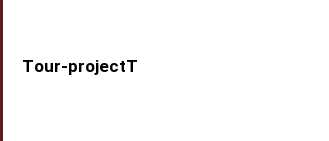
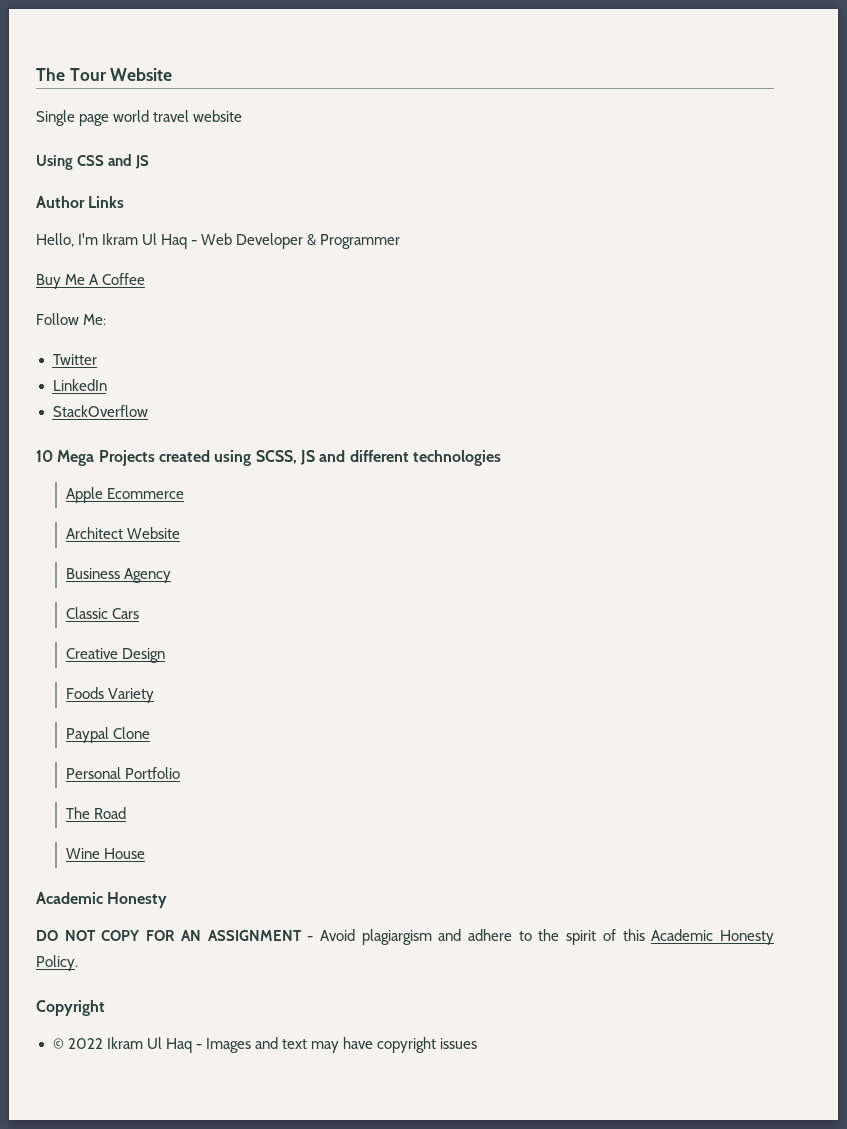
[22,60,138,75] Tour-projectT -> [36,68,173,81] [36,110,243,126] [36,154,150,170] [36,196,125,208] [36,233,401,249] [36,273,146,289] [36,313,107,325] [52,354,98,365] [52,379,107,391] [52,405,148,417] [36,450,501,466] [65,487,184,503] [65,527,180,539] [65,568,171,583] [65,607,139,619] [65,648,165,663] [65,687,154,703] [65,727,150,743] [65,767,180,779] [65,807,126,819] [65,848,145,859] [36,892,168,908] [36,929,775,945] [36,955,78,971] [36,1000,105,1016] [52,1037,478,1053] The Tour Website // Single page world travel website // Using CSS and JS // Author Links // Hello, I'm Ikram Ul Haq - Web Developer & Programmer // Buy Me A Coffee // Follow Me: // Twitter // LinkedIn // StackOverflow // 10 Mega Projects created using SCSS, JS and different technologies // Apple Ecommerce // Architect Website // Business Agency // Classic Cars // Creative Design // Foods Variety // Paypal Clone // Personal Portfolio // The Road // Wine House // Academic Honesty // DO NOT COPY FOR AN ASSIGNMENT - Avoid plagiargism and adhere to the spirit of this Academic Honesty Policy. // Copyright // © 2022 Ikram Ul Haq - Images and text may have copyright issues

